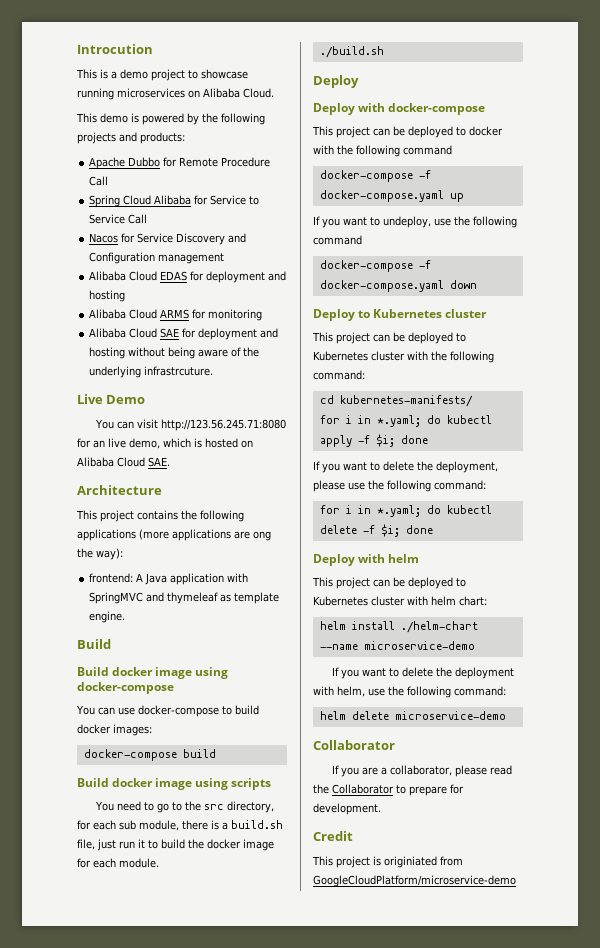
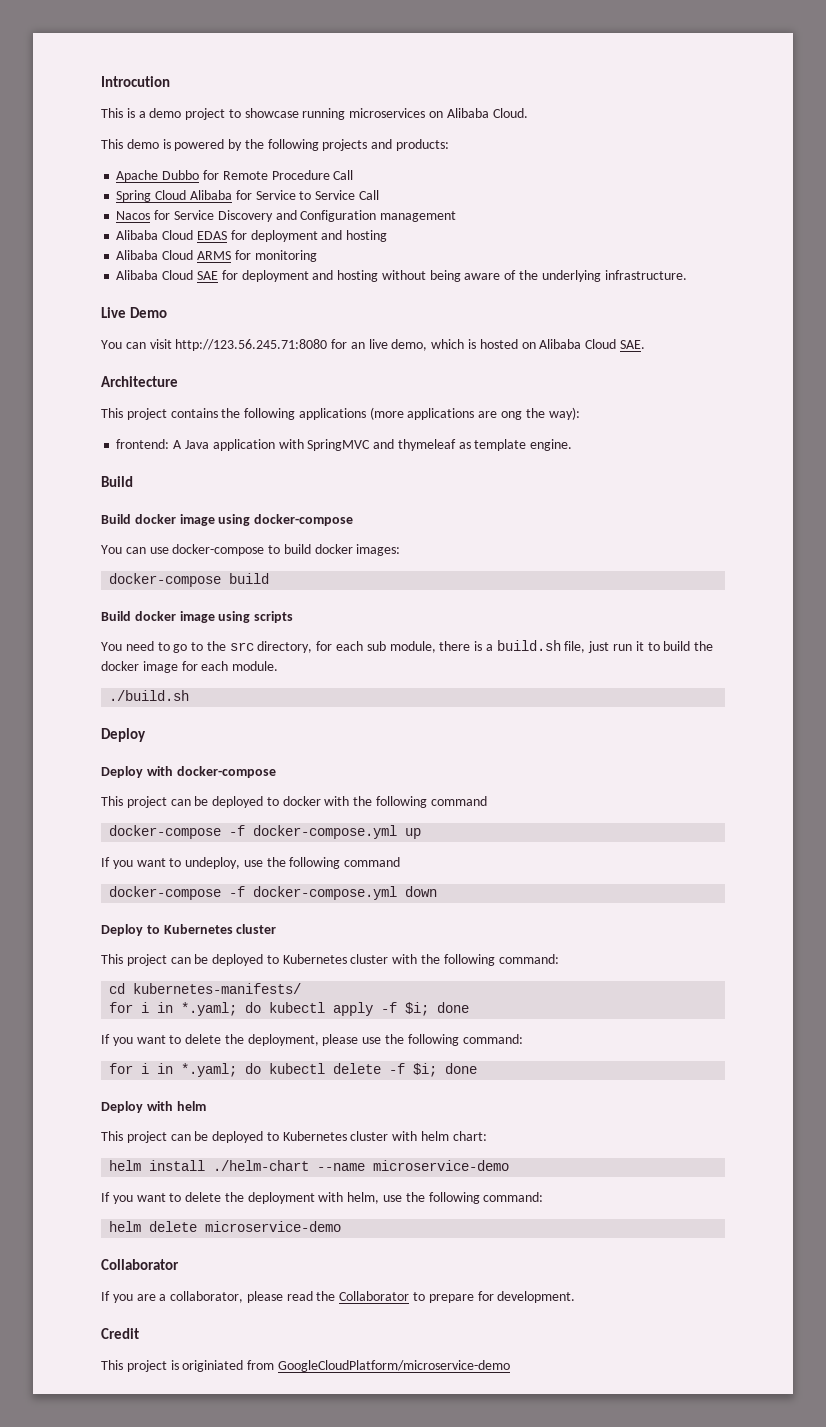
[144,366,214,376] infrastrcuture. -> [604,270,687,280] infrastructure.
[319,190,444,202] docker-compose.yaml -> [253,825,398,839] docker-compose.yml
[319,280,444,292] docker-compose.yaml -> [253,886,398,900] docker-compose.yml

